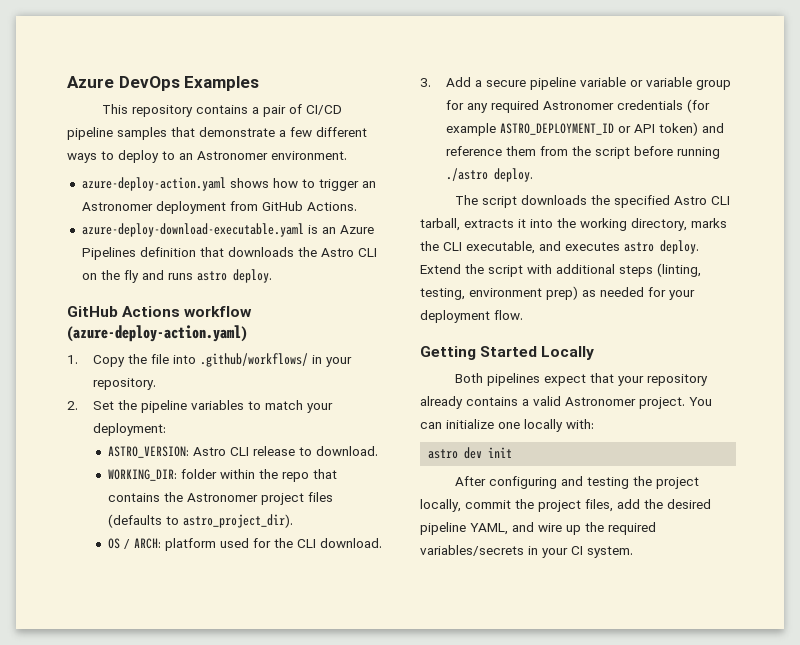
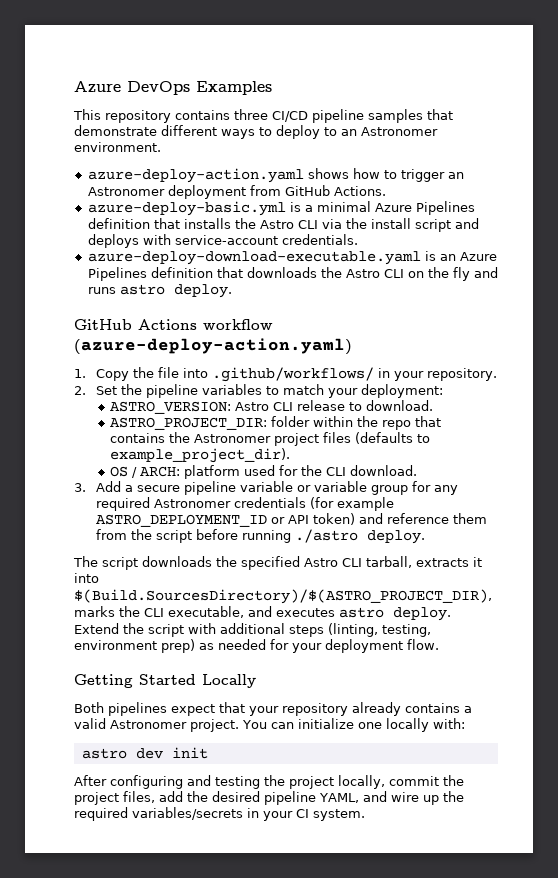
[251,104,302,117] a pair of -> [234,109,268,120] three
[279,127,312,137] a few -> (157, 130) none
(357, 206) none -> [87,201,475,216] [87,218,479,232] [87,234,358,248] // azure-deploy-basic.yml is a minimal Azure Pipelines definition that installs the Astro CLI via the install script and deploys with service-account credentials.
[108,469,178,481] WORKING_DIR: -> [109,417,267,430] ASTRO_PROJECT_DIR:
[183,514,294,528] astro_project_dir). -> [109,448,290,463] example_project_dir).
[557,218,687,231] the working directory, -> [74,589,492,604] $(Build.SourcesDirectory)/$(ASTRO_PROJECT_DIR),

